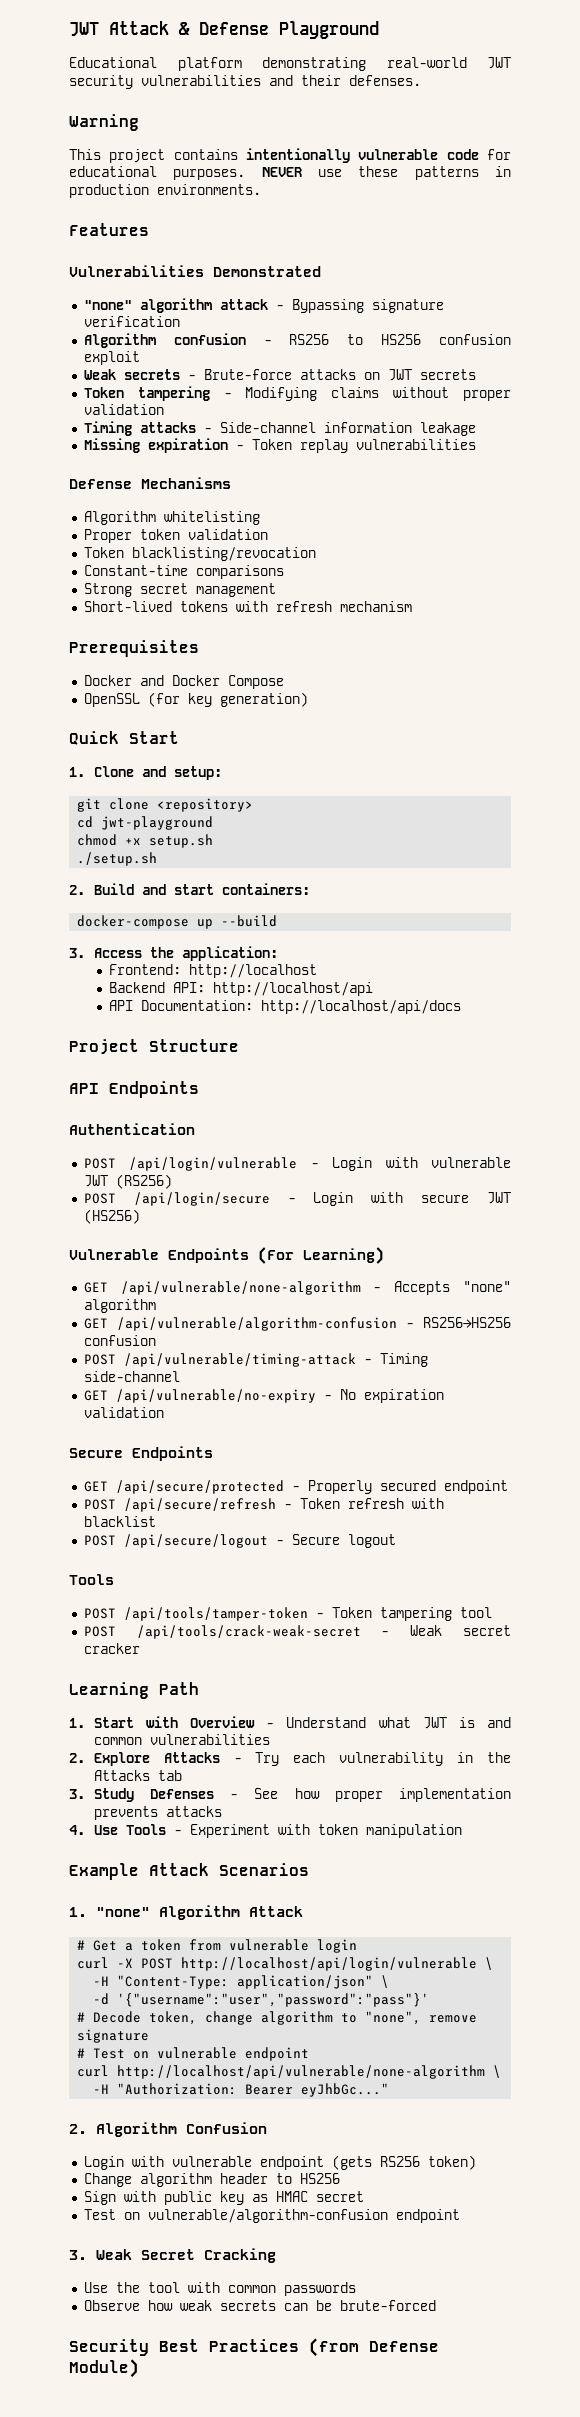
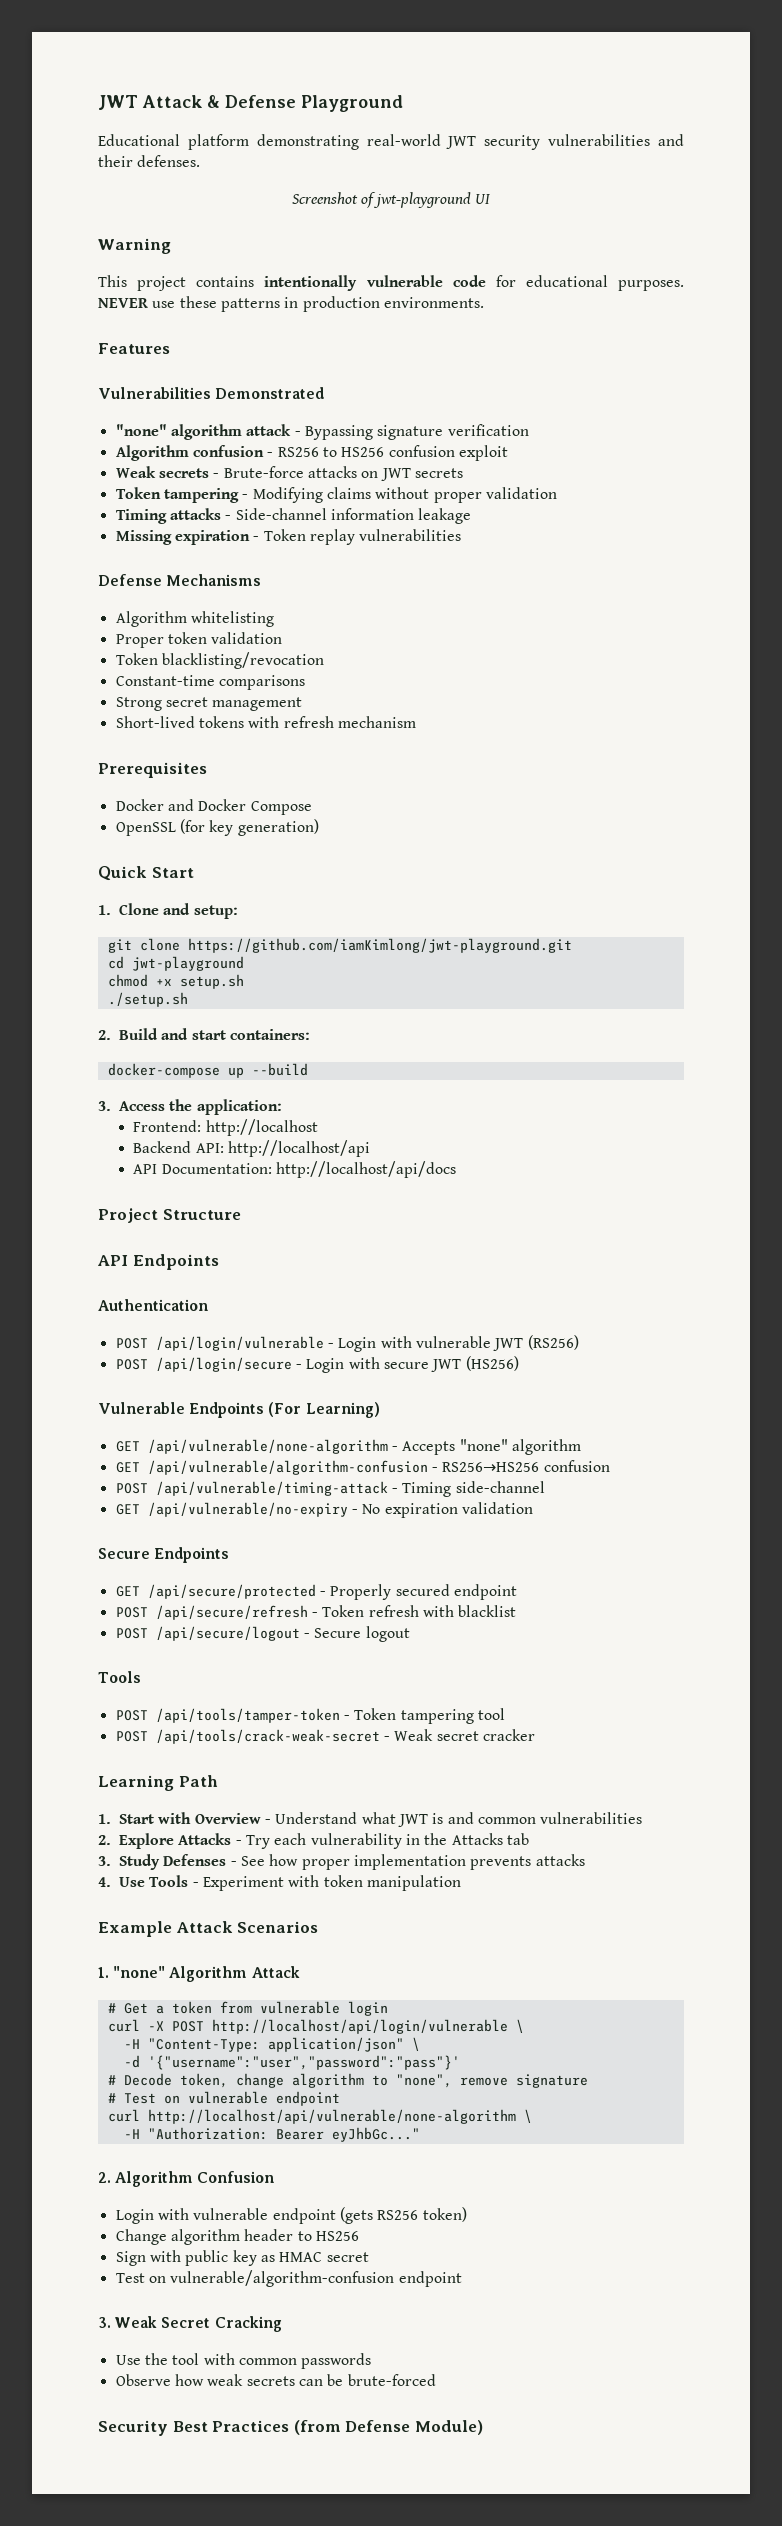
(421, 80) none -> [291,192,491,208] // Screenshot of jwt-playground UI
[157,798,254,812] <repository> -> [187,938,572,953] https://github.com/iamKimlong/jwt-playground.git

